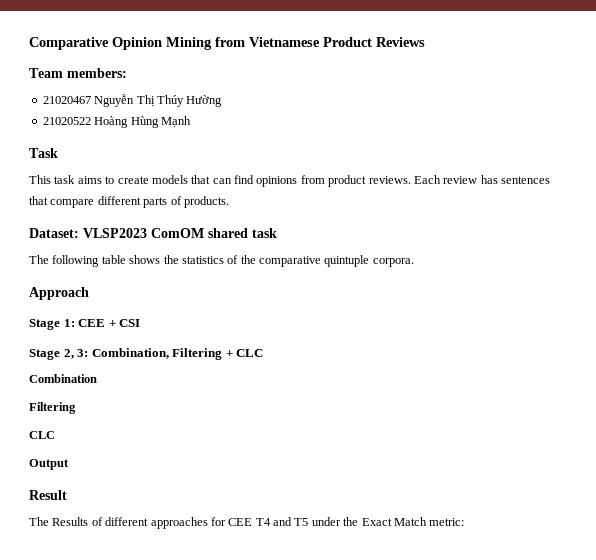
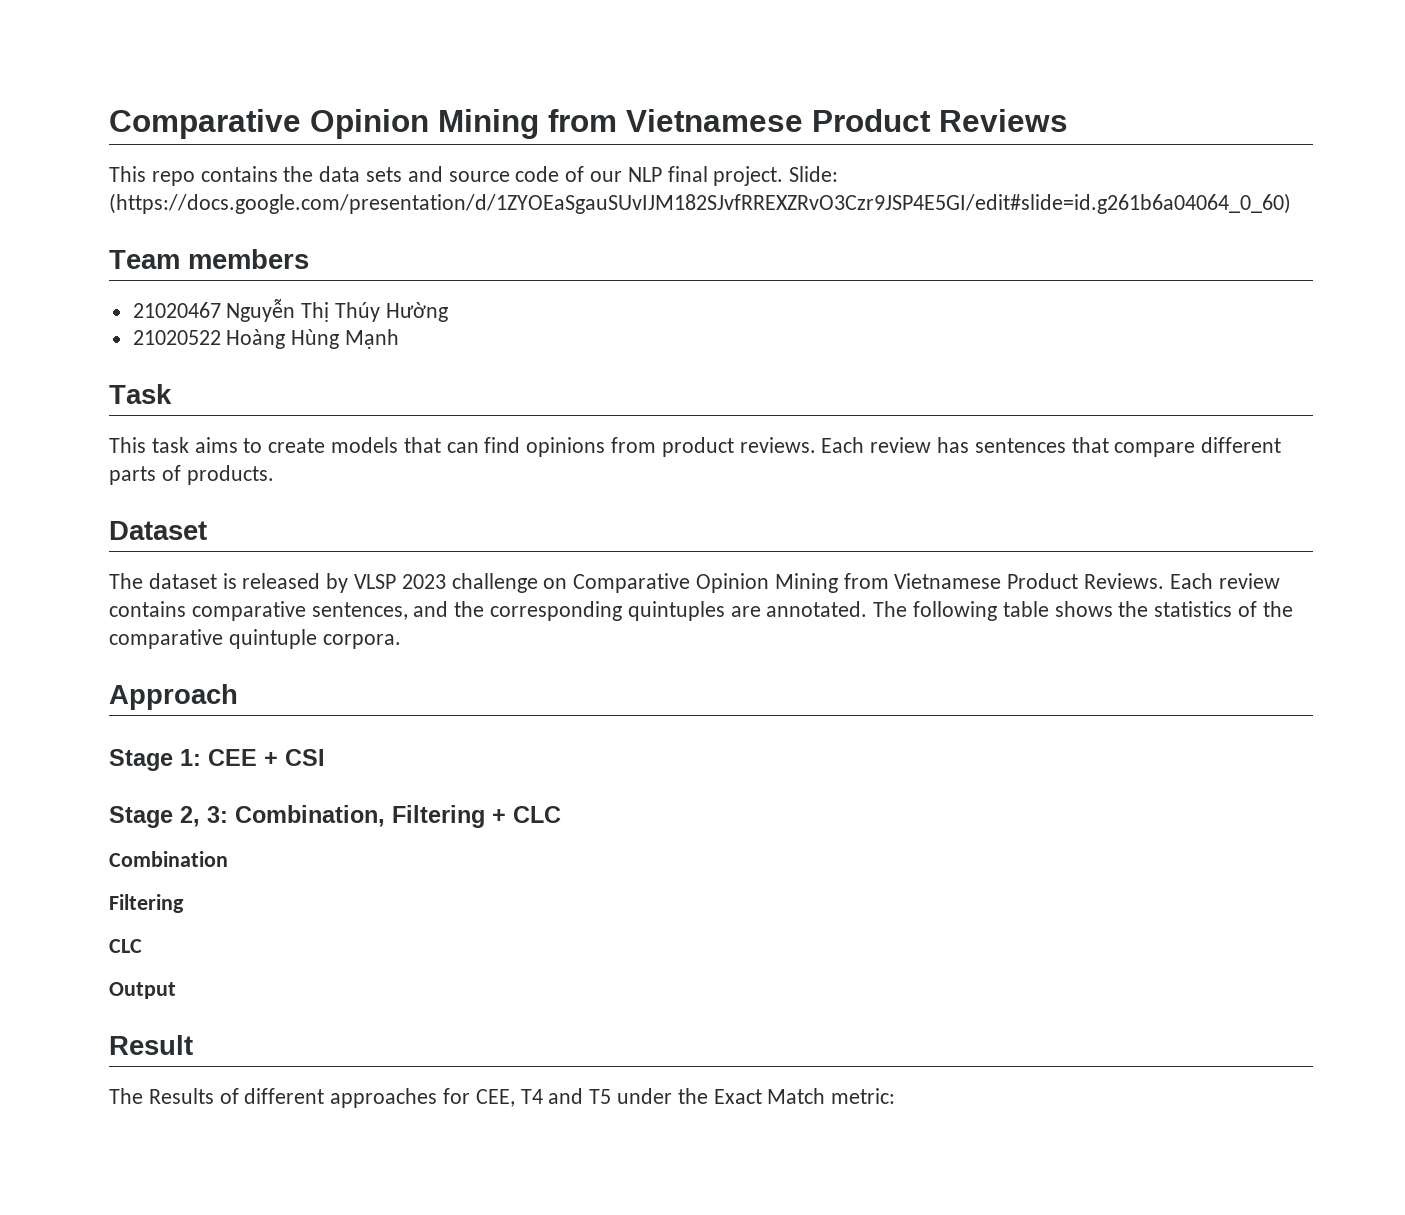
(425, 42) none -> [109,166,839,186] [109,193,1291,214] // This repo contains the data sets and source code of our NLP final project. Slide: (https://docs.google.com/presentation/d/1ZYOEaSgauSUvIJM182SJvfRREXZRvO3Czr9JSP4E5GI/edit#slide=id.g261b6a04064_0_60)
[67,68,127,78] members: -> [188,249,309,269] members
[29,228,277,238] Dataset: VLSP2023 ComOM shared task // -> [109,521,207,540] [109,573,1280,593] [109,601,868,621] Dataset // The dataset is released by VLSP 2023 challenge on Comparative Opinion Mining from Vietnamese Product Reviews. Each review contains comparative sentences, and the corresponding quintuples are annotated.
[228,518,253,526] CEE -> [475,1089,515,1107] CEE,

